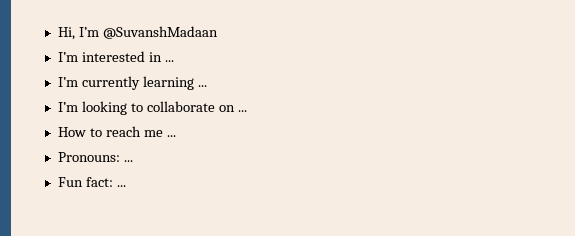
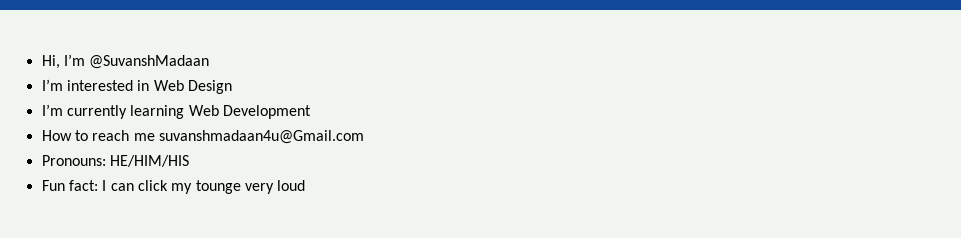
[164,60,174,62] ... -> [153,80,232,94] Web Design
[197,85,207,87] [57,101,247,115] ... // I’m looking to collaborate on ... -> [188,105,311,119] Web Development
[166,135,176,137] ... -> [158,130,364,144] suvanshmadaan4u@Gmail.com
[123,160,133,162] ... -> [109,155,189,167] HE/HIM/HIS
[116,185,126,187] ... -> [102,180,306,194] I can click my tounge very loud

